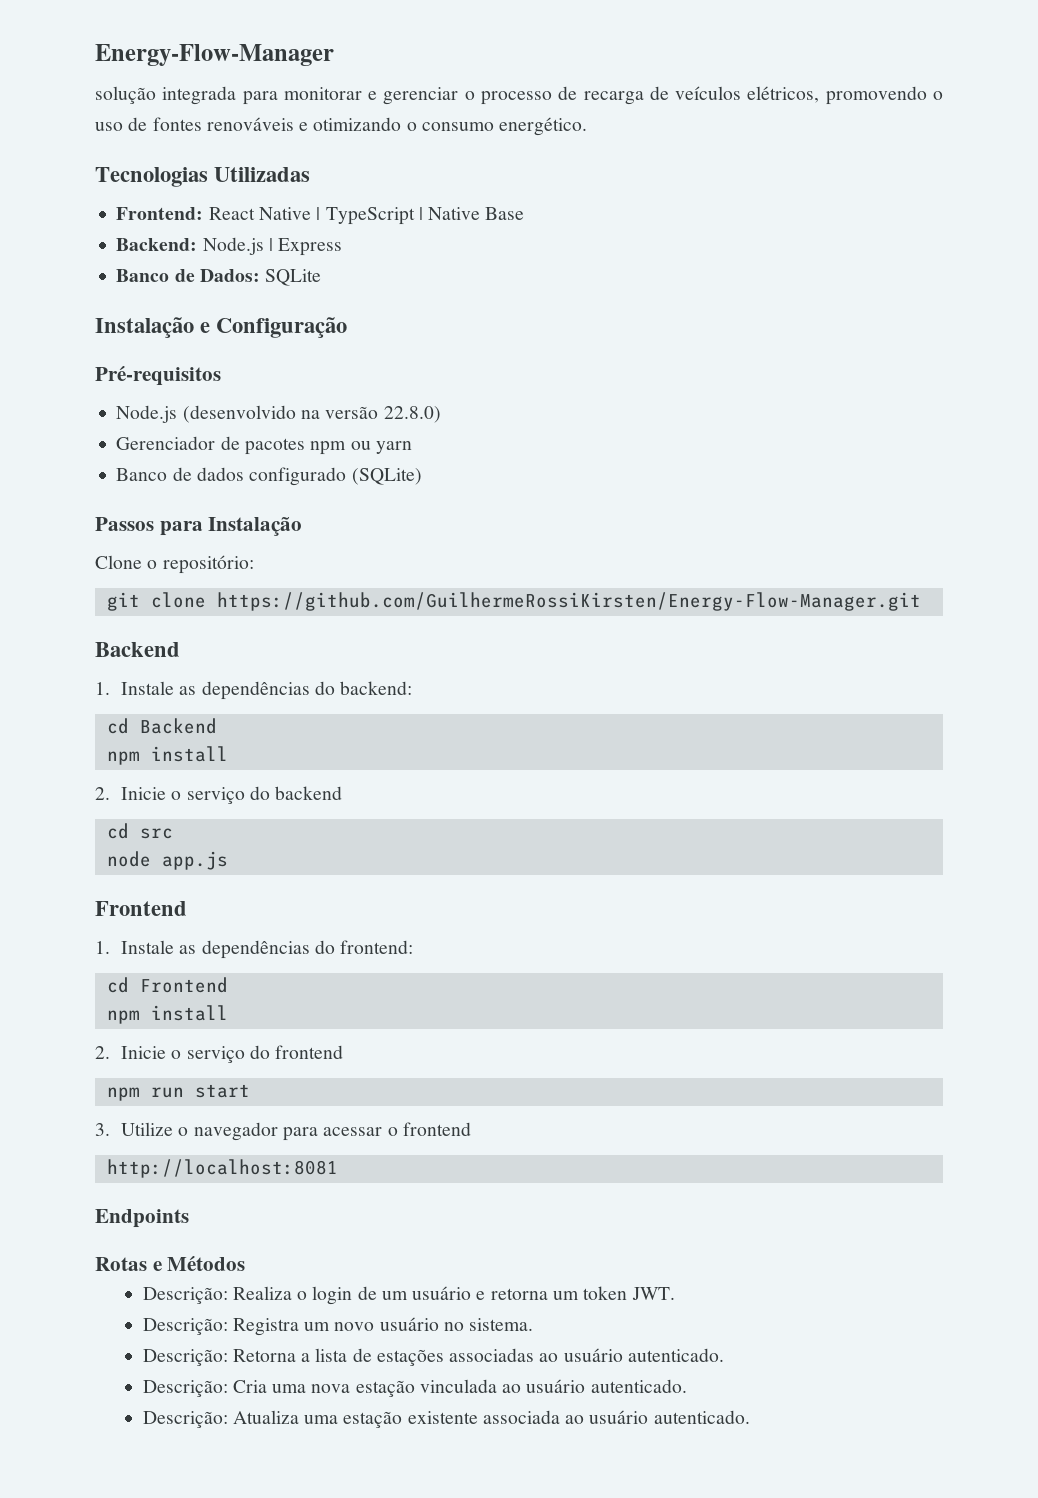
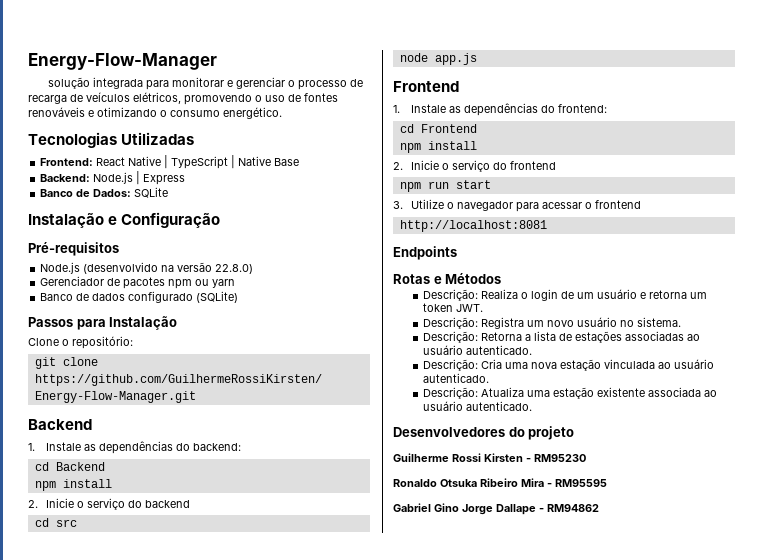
(750, 1417) none -> [393,426,575,440] [393,453,586,462] [393,478,607,487] [393,503,599,515] // Desenvolvedores do projeto // Guilherme Rossi Kirsten - RM95230 // Ronaldo Otsuka Ribeiro Mira - RM95595 // Gabriel Gino Jorge Dallape - RM94862

